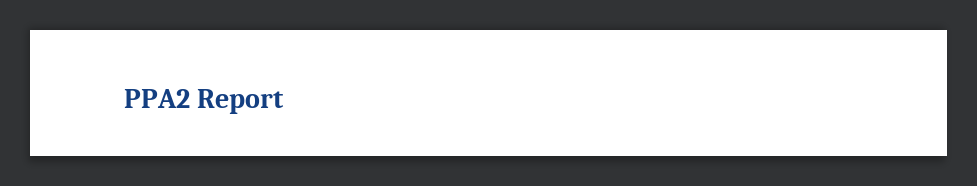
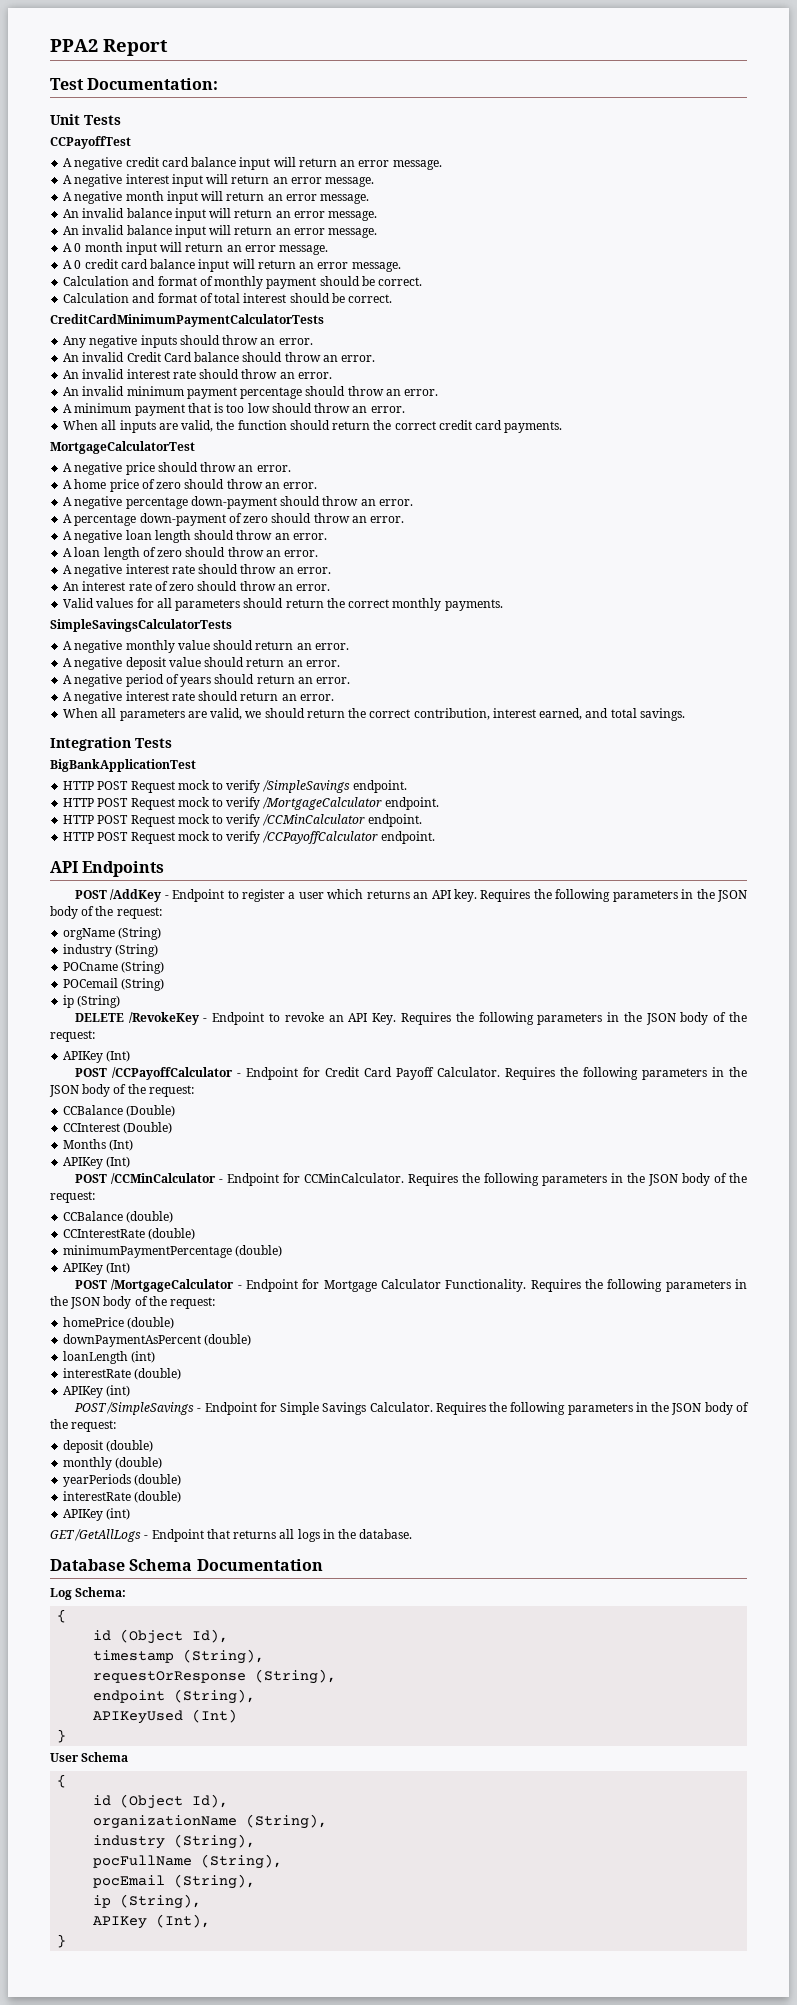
(285, 101) none -> [50,78,219,90] [50,114,121,125] [50,136,131,149] [63,157,442,170] [63,174,375,187] [63,191,370,204] [63,208,378,221] [63,225,378,238] [63,242,329,255] [63,259,401,272] [63,276,423,289] [63,293,393,303] [50,314,324,327] [63,335,313,348] [63,352,376,362] [63,369,332,379] [63,386,439,399] [63,403,405,416] [63,420,563,433] [50,441,195,454] [63,462,291,475] [63,479,318,492] [63,496,413,509] [63,513,405,526] [63,530,327,543] [63,547,319,560] [63,564,331,577] [63,581,331,591] [63,598,503,611] [50,619,232,632] [63,640,349,653] [63,657,340,670] [63,674,351,687] [63,691,334,704] [63,708,685,721] [50,737,172,751] [50,759,196,772] [63,780,407,793] [63,797,439,810] [63,814,422,827] [63,831,435,844] [50,861,165,877] [74,889,747,902] [50,906,162,919] [63,927,162,940] [63,944,159,957] [63,961,165,974] [63,978,165,991] [63,995,121,1008] [74,1012,747,1025] [50,1030,95,1042] [63,1050,131,1063] [74,1067,747,1080] [49,1084,194,1097] [63,1105,176,1117] [63,1122,173,1134] [63,1139,134,1151] [63,1156,131,1169] [74,1173,748,1186] [50,1191,95,1203] [63,1211,174,1223] [63,1228,196,1240] [63,1245,283,1258] [63,1262,131,1275] [74,1279,748,1292] [50,1296,216,1309] [63,1317,175,1329] [63,1334,252,1347] [63,1351,156,1364] [63,1368,182,1380] [63,1385,131,1398] [73,1402,750,1415] [50,1419,117,1432] [63,1440,154,1453] [63,1457,163,1470] [63,1474,182,1487] [63,1491,182,1503] [63,1508,131,1521] [50,1529,413,1542] [50,1559,323,1571] [50,1587,127,1600] [57,1609,67,1623] [93,1629,229,1644] [93,1649,265,1664] [93,1669,337,1684] [93,1689,256,1704] [93,1709,238,1724] [57,1729,67,1743] [50,1752,129,1762] [57,1774,67,1788] [93,1794,229,1809] [93,1814,328,1829] [93,1834,256,1849] [93,1854,283,1869] [93,1874,256,1889] [93,1894,202,1909] [93,1914,211,1929] [57,1934,67,1948] // Test Documentation: // Unit Tests // CCPayoffTest // A negative credit card balance input will return an error message. // A negative interest input will return an error message. // A negative month input will return an error message. // An invalid balance input will return an error message. // An invalid balance input will return an error message. // A 0 month input will return an error message. // A 0 credit card balance input will return an error message. // Calculation and format of monthly payment should be correct. // Calculation and format of total interest should be correct. // CreditCardMinimumPaymentCalculatorTests // Any negative inputs should throw an error. // An invalid Credit Card balance should throw an error. // An invalid interest rate should throw an error. // An invalid minimum payment percentage should throw an error. // A minimum payment that is too low should throw an error. // When all inputs are valid, the function should return the correct credit card payments. // MortgageCalculatorTest // A negative price should throw an error. // A home price of zero should throw an error. // A negative percentage down-payment should throw an error. // A percentage down-payment of zero should throw an error. // A negative loan length should throw an error. // A loan length of zero should throw an error. // A negative interest rate should throw an error. // An interest rate of zero should throw an error. // Valid values for all parameters should return the correct monthly payments. // SimpleSavingsCalculatorTests // A negative monthly value should return an error. // A negative deposit value should return an error. // A negative period of years should return an error. // A negative interest rate should return an error. // When all parameters are valid, we should return the correct contribution, interest earned, and total savings. // Integration Tests // BigBankApplicationTest // HTTP POST Request mock to verify /SimpleSavings endpoint. // HTTP POST Request mock to verify /MortgageCalculator endpoint. // HTTP POST Request mock to verify /CCMinCalculator endpoint. // HTTP POST Request mock to verify /CCPayoffCalculator endpoint. // API Endpoints // POST /AddKey - Endpoint to register a user which returns an API key. Requires the following parameters in the JSON body of the request: // orgName (String) // industry (String) // POCname (String) // POCemail (String) // ip (String) // DELETE /RevokeKey - Endpoint to revoke an API Key. Requires the following parameters in the JSON body of the request: // APIKey (Int) // POST /CCPayoffCalculator - Endpoint for Credit Card Payoff Calculator. Requires the following parameters in the JSON body of the request: // CCBalance (Double) // CCInterest (Double) // Months (Int) // APIKey (Int) // POST /CCMinCalculator - Endpoint for CCMinCalculator. Requires the following parameters in the JSON body of the request: // CCBalance (double) // CCInterestRate (double) // minimumPaymentPercentage (double) // APIKey (Int) // POST /MortgageCalculator - Endpoint for Mortgage Calculator Functionality. Requires the following parameters in the JSON body of the request: // homePrice (double) // downPaymentAsPercent (double) // loanLength (int) // interestRate (double) // APIKey (int) // POST /SimpleSavings - Endpoint for Simple Savings Calculator. Requires the following parameters in the JSON body of the request: // deposit (double) // monthly (double) // yearPeriods (double) // interestRate (double) // APIKey (int) // GET /GetAllLogs - Endpoint that returns all logs in the database. // Database Schema Documentation // Log Schema: // { // id (Object Id), // timestamp (String), // requestOrResponse (String), // endpoint (String), // APIKeyUsed (Int) // } // User Schema // { // id (Object Id), // organizationName (String), // industry (String), // pocFullName (String), // pocEmail (String), // ip (String), // APIKey (Int), // }

